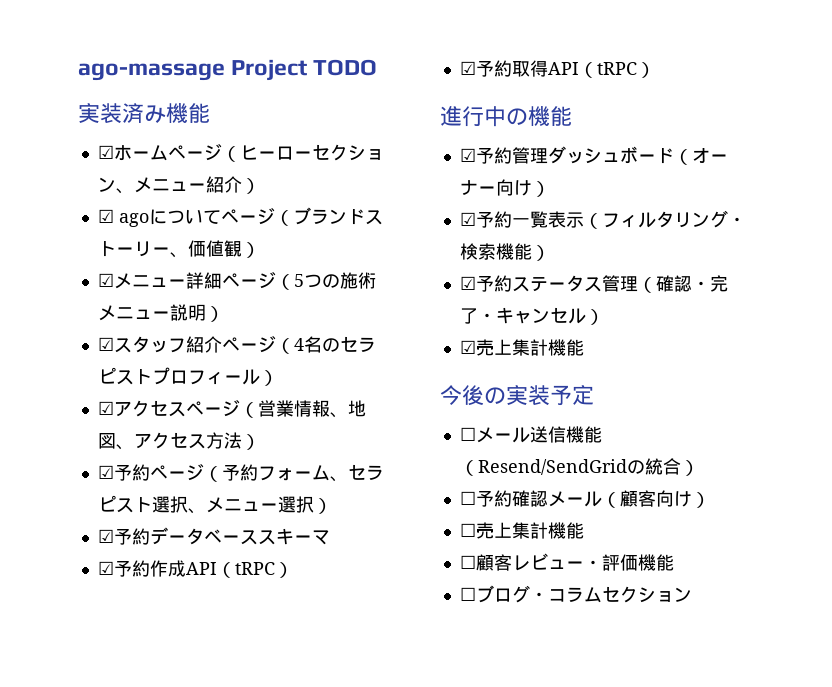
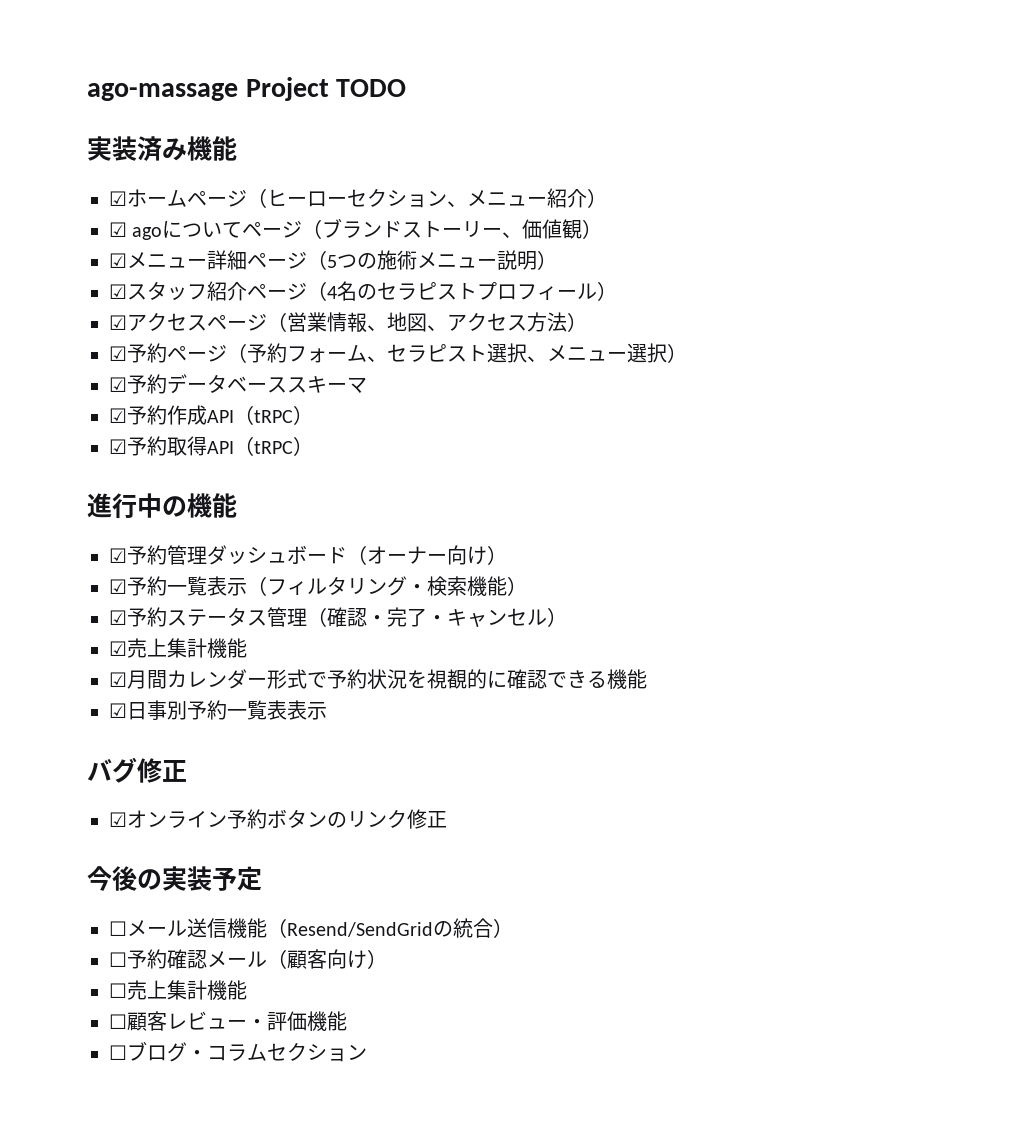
(584, 347) none -> [109,669,647,689] [109,700,327,720] [87,757,187,783] [109,809,447,829] // ☑月間カレンダー形式で予約状況を視覩的に確認できる機能 // ☑日事別予約一覧表表示 // バグ修正 // ☑オンライン予約ボタンのリンク修正

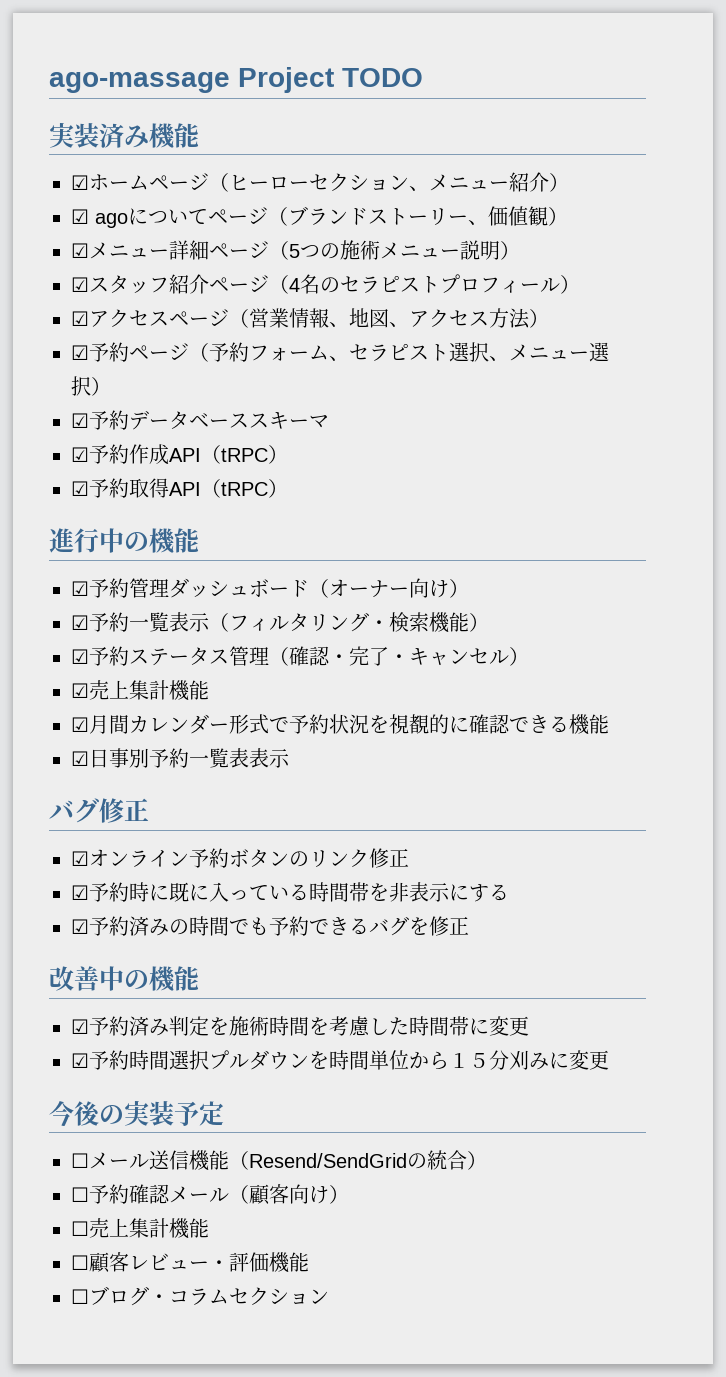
(447, 819) none -> [71,882,509,902] [71,916,469,936] [49,966,199,992] [71,1016,529,1036] [71,1050,609,1070] // ☑予約時に既に入っている時間帯を非表示にする // ☑予約済みの時間でも予約できるバグを修正 // 改善中の機能 // ☑予約済み判定を施術時間を考慮した時間帯に変更 // ☑予約時間選択プルダウンを時間単位から１５分刈みに変更

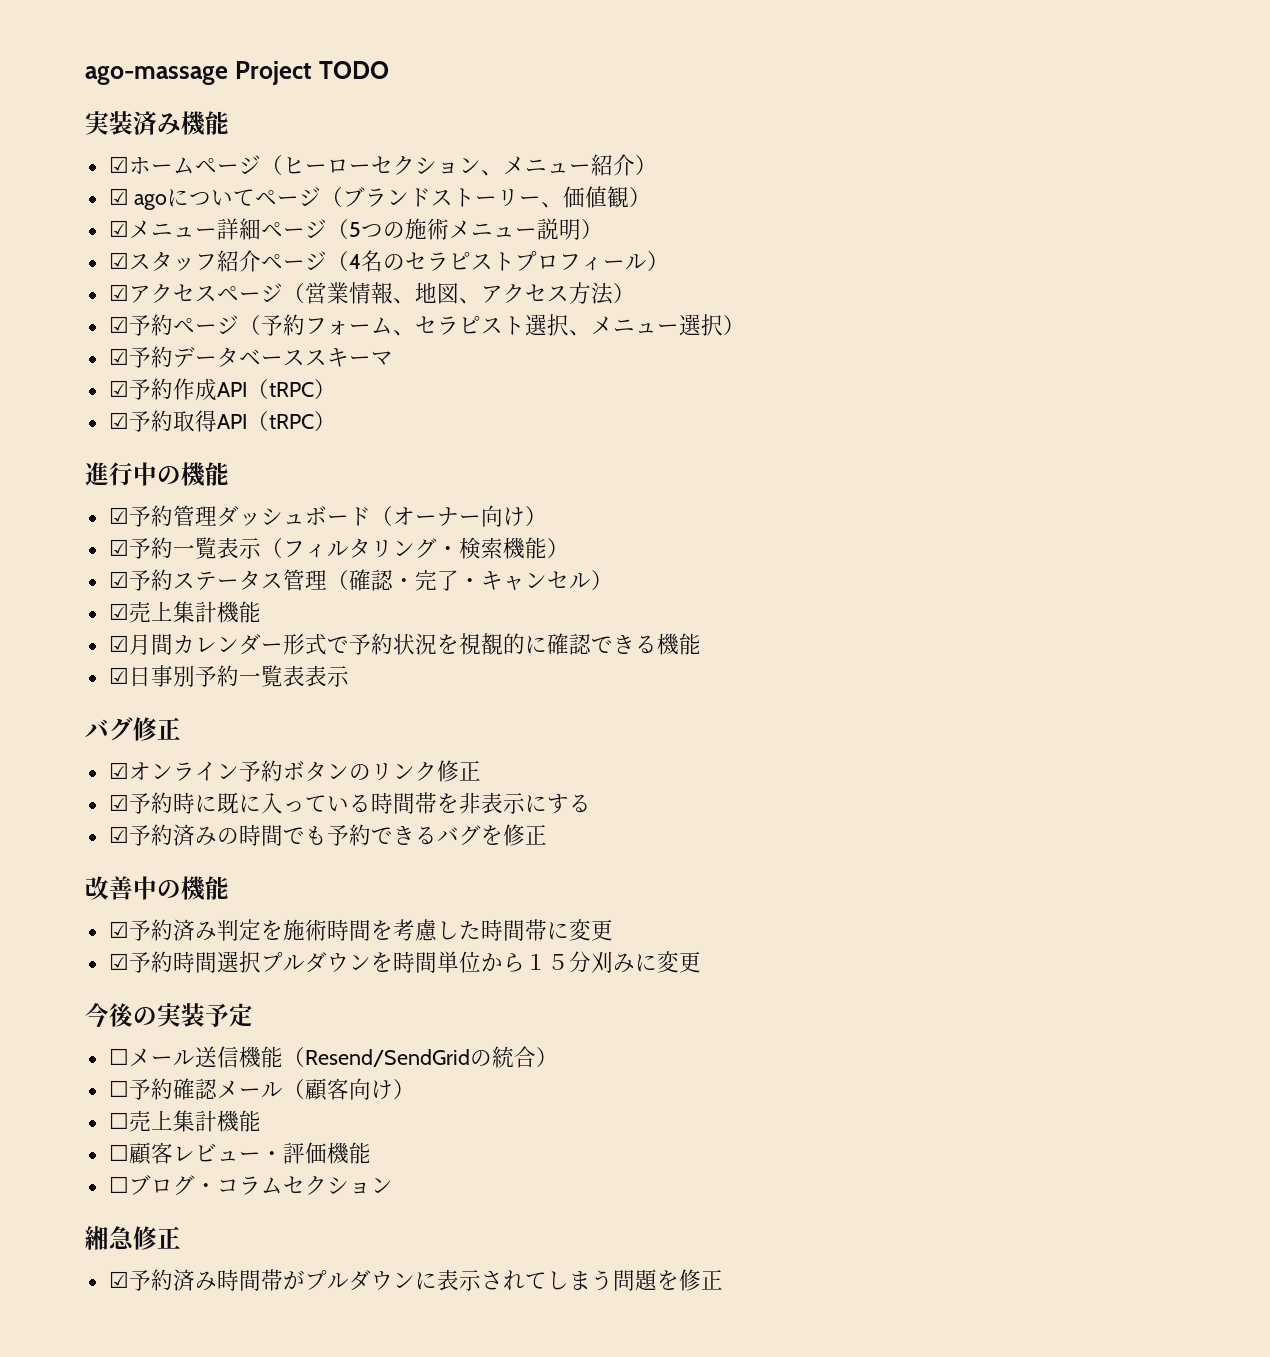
(329, 1296) none -> [85,1226,181,1250] [108,1269,723,1291] // 緗急修正 // ☑予約済み時間帯がプルダウンに表示されてしまう問題を修正

